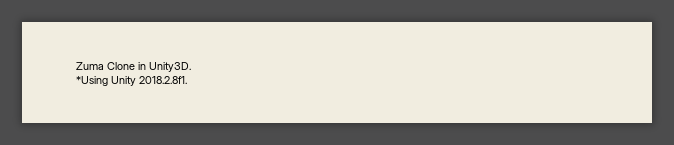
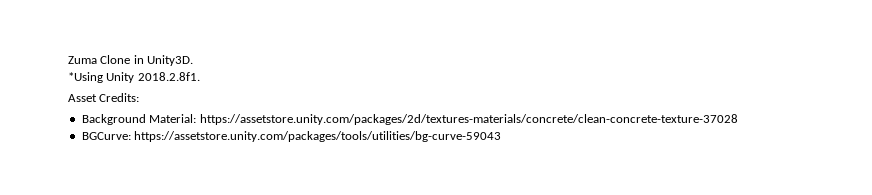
(187, 80) none -> [68,93,140,102] [81,114,738,125] [81,131,502,142] // Asset Credits: // Background Material: https://assetstore.unity.com/packages/2d/textures-materials/concrete/clean-concrete-texture-37028 // BGCurve: https://assetstore.unity.com/packages/tools/utilities/bg-curve-59043

